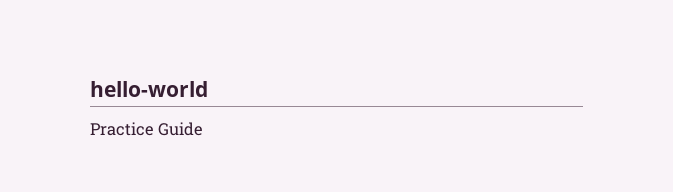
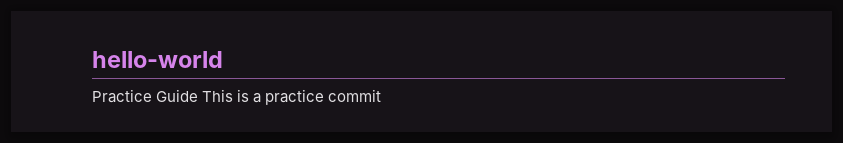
(204, 129) none -> [202,89,382,105] This is a practice commit

